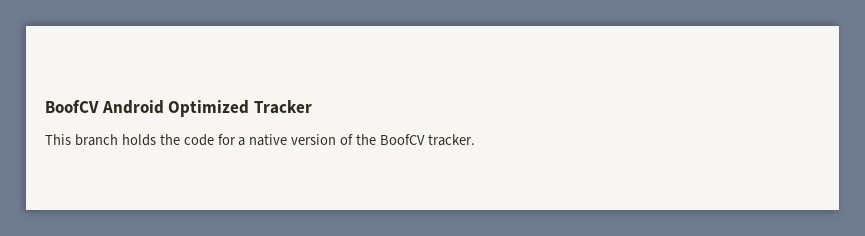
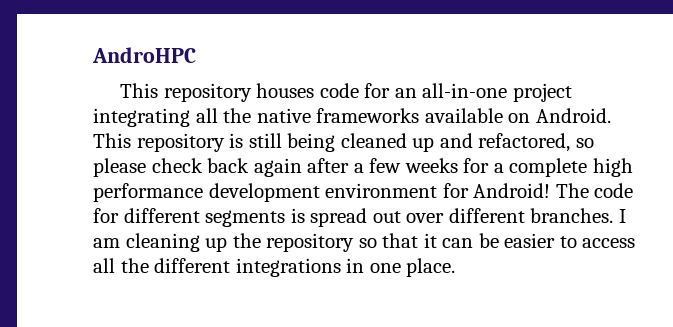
[45,100,312,117] [45,134,475,146] BoofCV Android Optimized Tracker // This branch holds the code for a native version of the BoofCV tracker. -> [92,47,196,63] [120,83,572,102] [93,108,611,127] [93,133,594,152] [93,158,633,177] [93,183,634,202] [93,208,626,227] [93,233,636,252] [93,258,456,277] AndroHPC // This repository houses code for an all-in-one project integrating all the native frameworks available on Android. This repository is still being cleaned up and refactored, so please check back again after a few weeks for a complete high performance development environment for Android! The code for different segments is spread out over different branches. I am cleaning up the repository so that it can be easier to access all the different integrations in one place.

